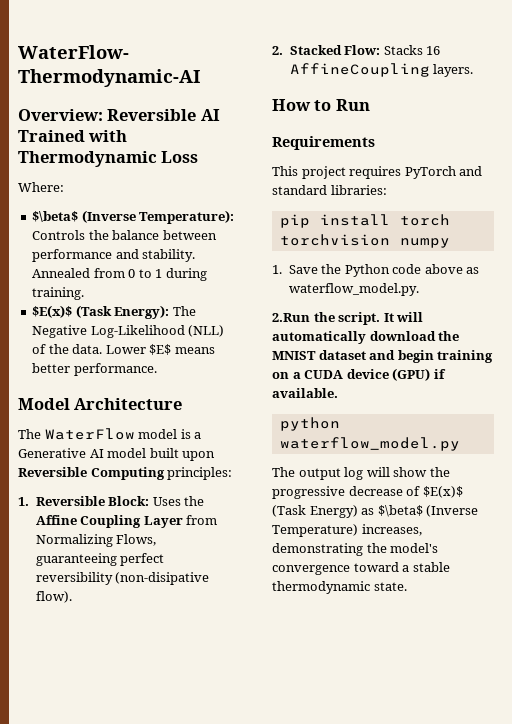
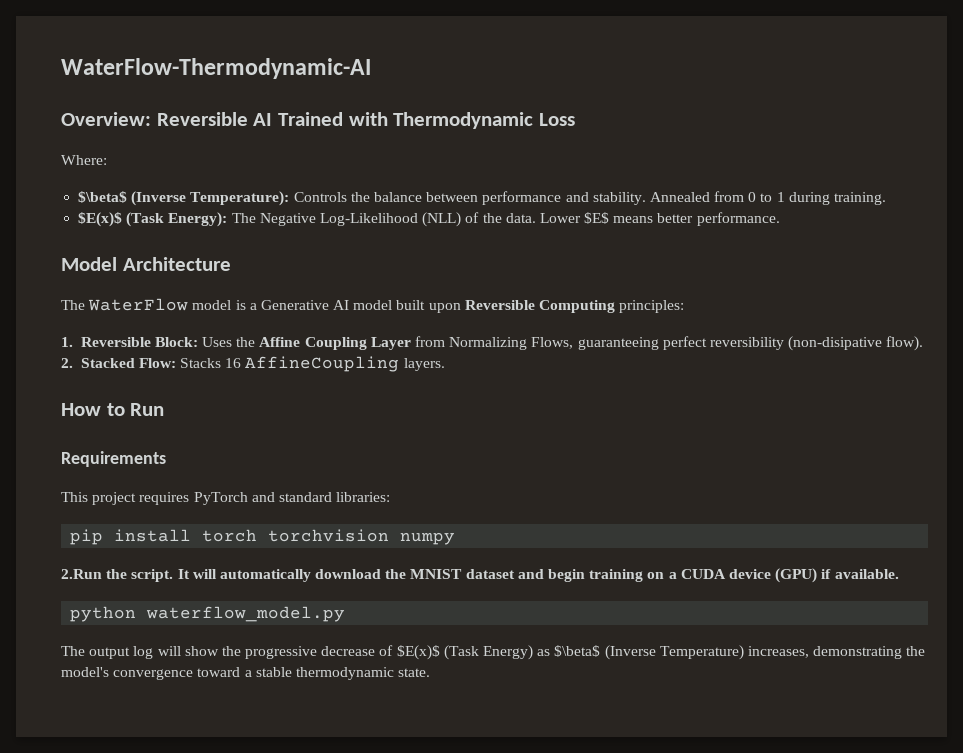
[272,264,480,277] [288,283,419,296] // 1. Save the Python code above as waterflow_model.py. -> (456, 538) none

